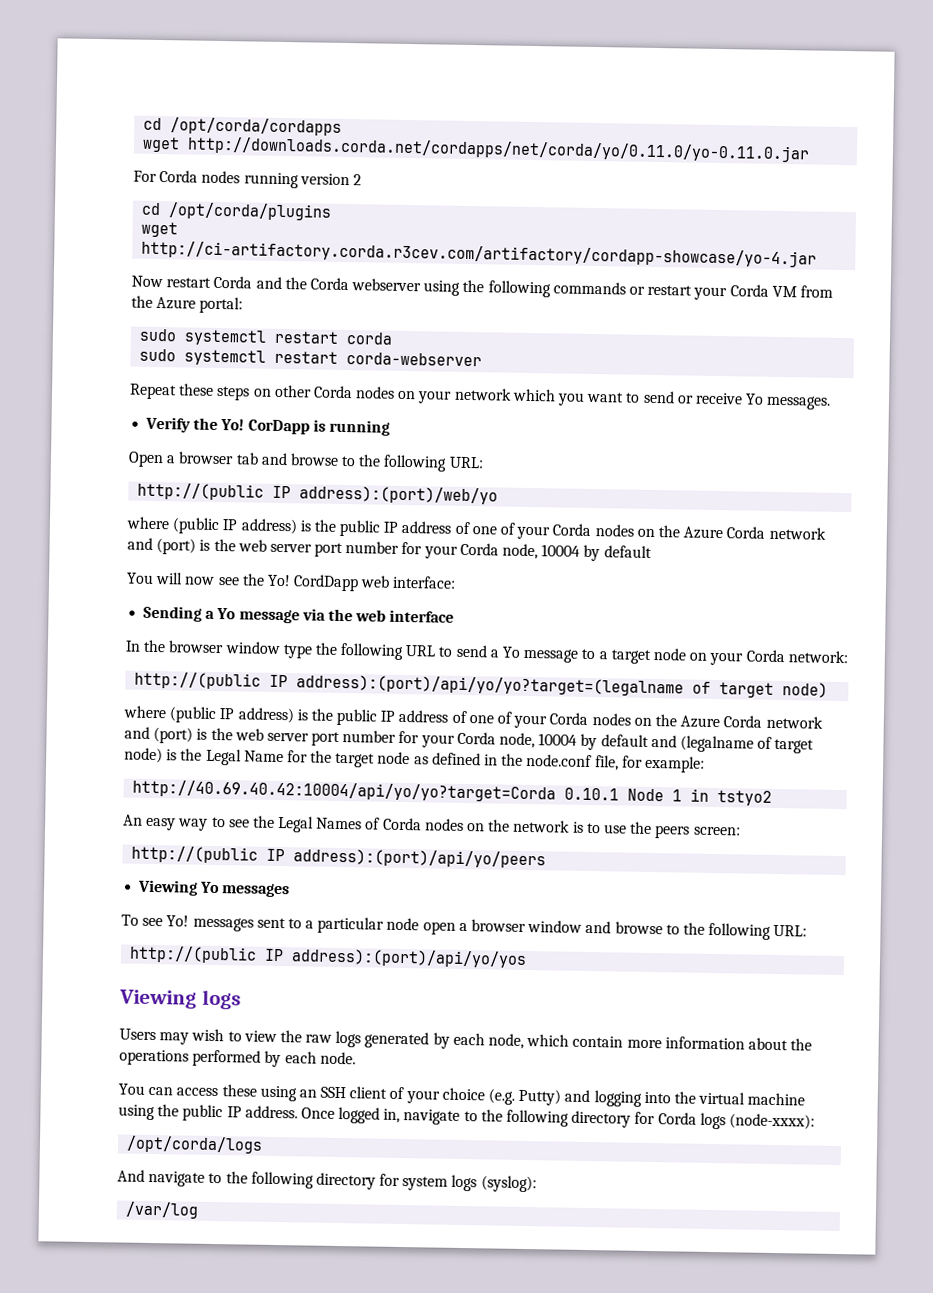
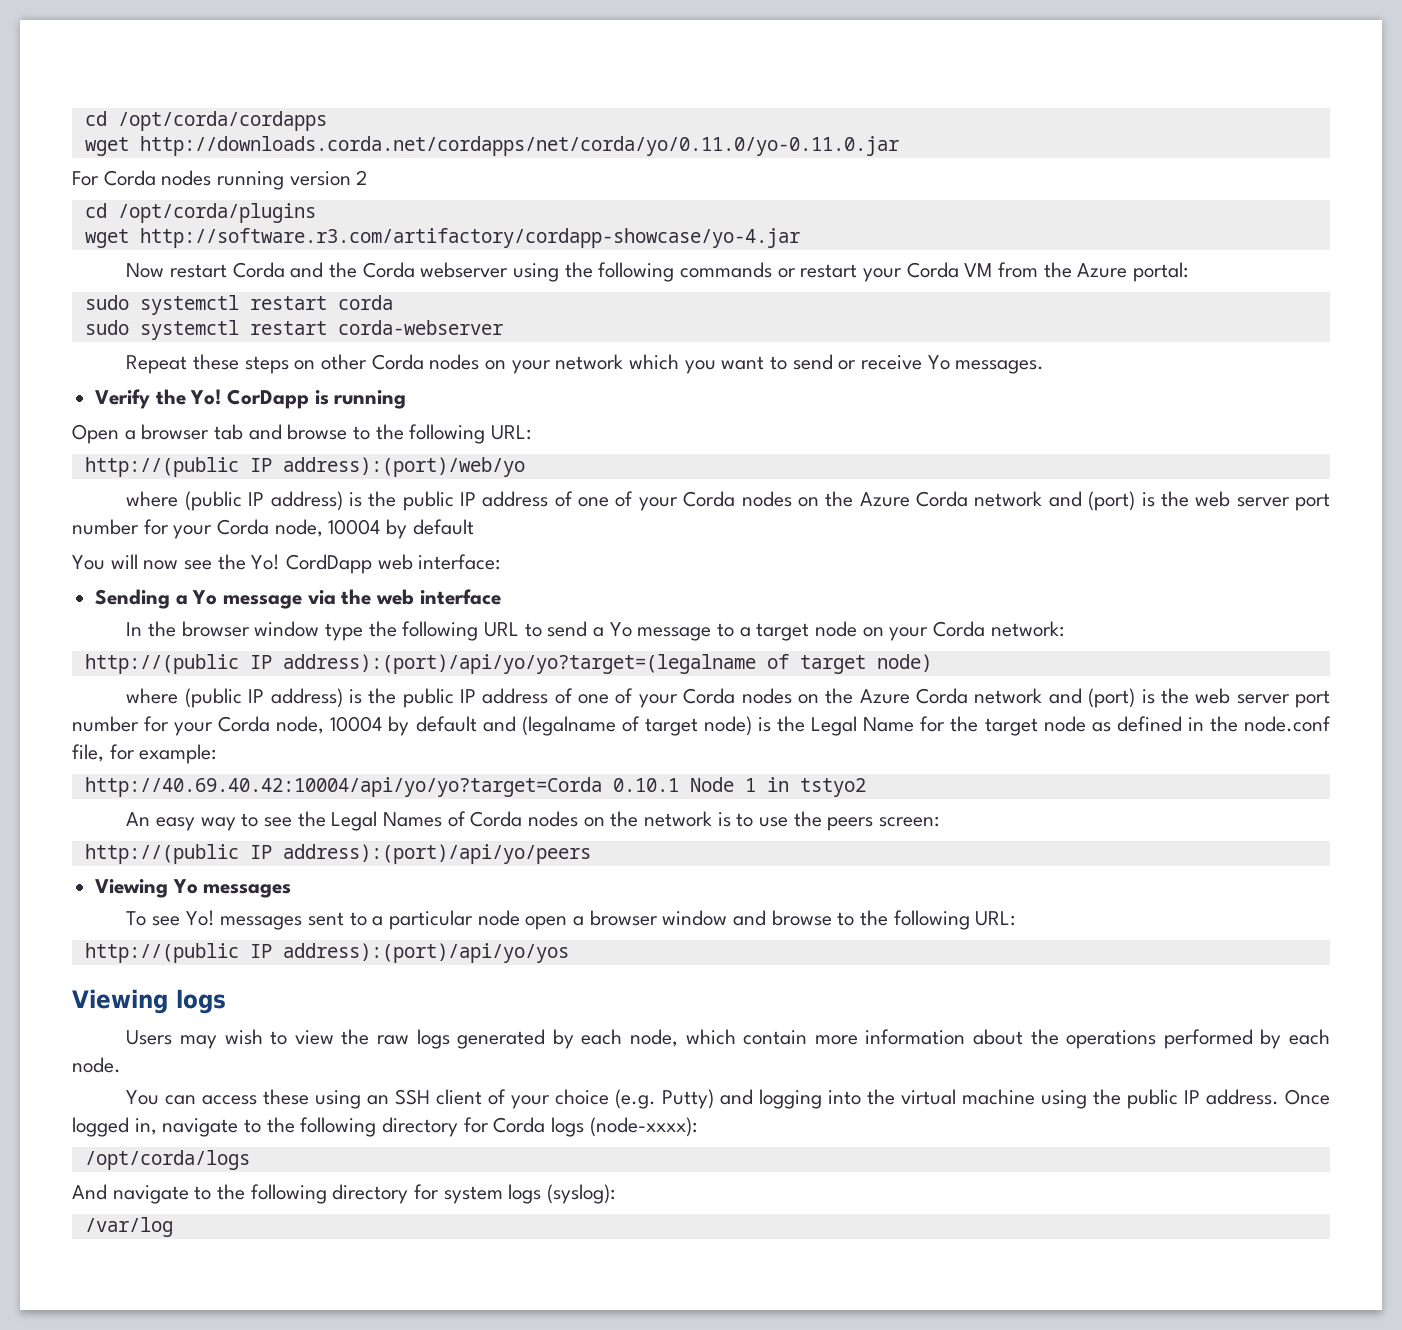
[141,240,818,268] http://ci-artifactory.corda.r3cev.com/artifactory/cordapp-showcase/yo-4.jar -> [139,228,800,248] http://software.r3.com/artifactory/cordapp-showcase/yo-4.jar

